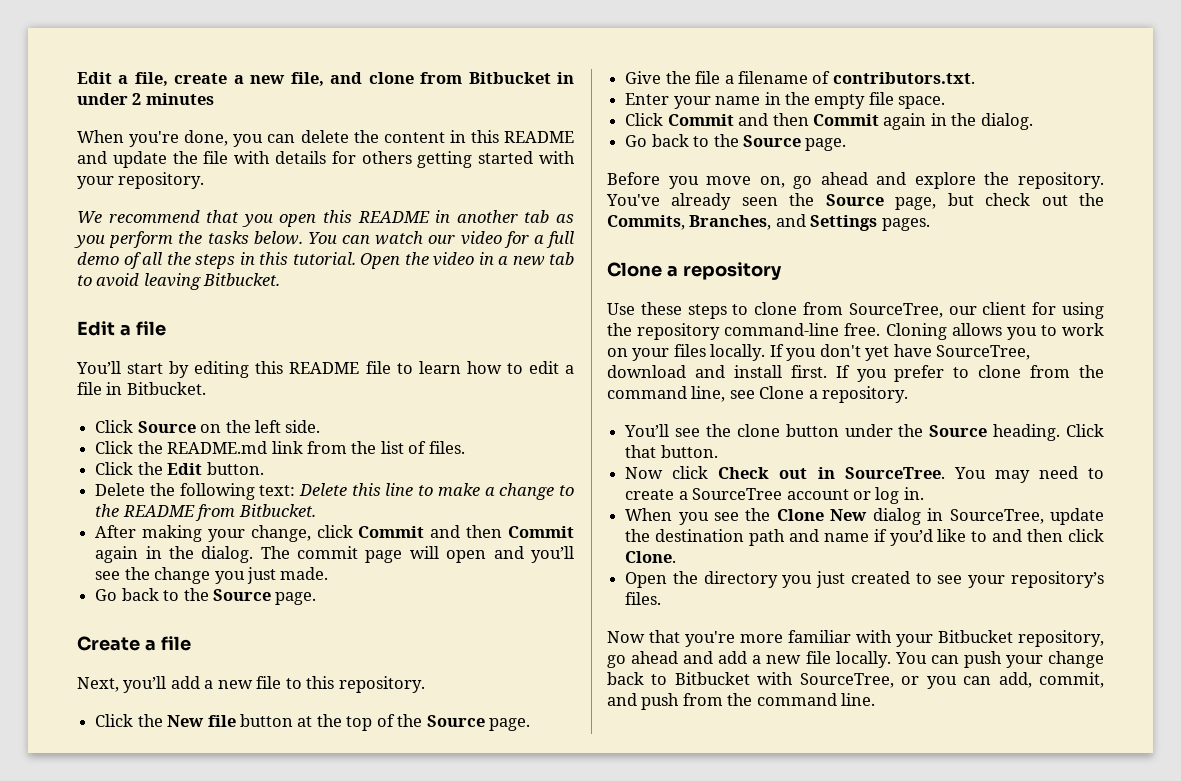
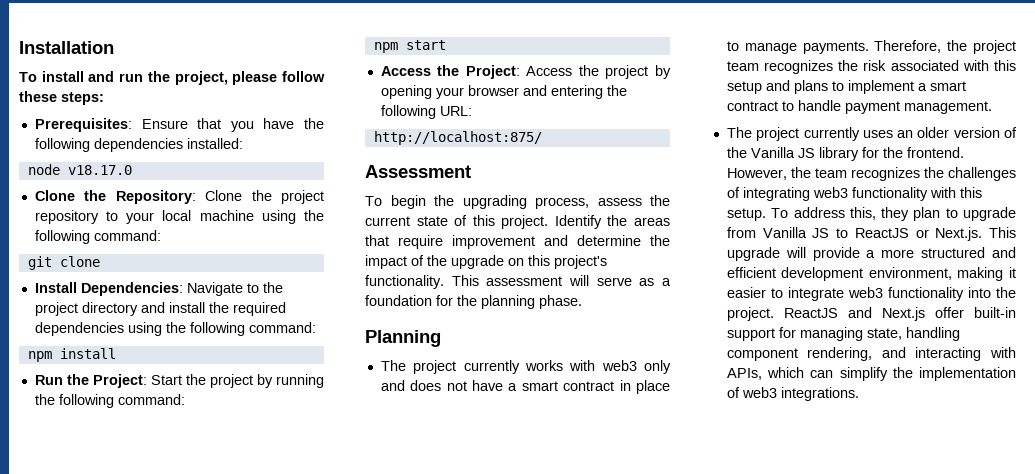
[77,72,574,87] [77,93,214,105] [77,130,575,147] [77,151,576,168] [77,172,205,189] [77,210,575,227] [74,231,575,248] [77,252,574,269] [77,273,281,290] [77,321,166,336] [76,361,574,378] [77,382,206,395] [95,420,321,433] [95,441,465,454] [95,462,264,475] [95,483,574,500] [95,504,316,521] [95,525,574,542] [95,546,574,563] [95,567,329,584] [95,588,317,605] [77,636,191,651] [77,676,425,693] [95,714,531,731] [625,71,975,84] [625,92,946,109] [625,113,1033,130] [625,134,847,151] [607,172,1104,189] [606,193,1104,210] [607,214,930,231] [607,262,782,280] [607,302,1104,319] [607,323,1104,340] [607,344,1031,361] [607,365,1104,382] [607,386,909,403] [624,424,1104,441] [625,445,718,458] [625,466,1104,483] [625,487,924,504] [625,508,1104,525] [625,529,1104,546] [625,551,677,563] [625,571,1104,588] [625,592,662,605] [607,630,1104,647] [607,651,1104,668] [607,672,1104,689] [607,693,876,710] Edit a file, create a new file, and clone from Bitbucket in under 2 minutes // When you're done, you can delete the content in this README and update the file with details for others getting started with your repository. // We recommend that you open this README in another tab as you perform the tasks below. You can watch our video for a full demo of all the steps in this tutorial. Open the video in a new tab to avoid leaving Bitbucket. // Edit a file // You’ll start by editing this README file to learn how to edit a file in Bitbucket. // Click Source on the left side. // Click the README.md link from the list of files. // Click the Edit button. // Delete the following text: Delete this line to make a change to the README from Bitbucket. // After making your change, click Commit and then Commit again in the dialog. The commit page will open and you’ll see the change you just made. // Go back to the Source page. // Create a file // Next, you’ll add a new file to this repository. // Click the New file button at the top of the Source page. // Give the file a filename of contributors.txt. // Enter your name in the empty file space. // Click Commit and then Commit again in the dialog. // Go back to the Source page. // Before you move on, go ahead and explore the repository. You've already seen the Source page, but check out the Commits, Branches, and Settings pages. // Clone a repository // Use these steps to clone from SourceTree, our client for using the repository command-line free. Cloning allows you to work on your files locally. If you don't yet have SourceTree, download and install first. If you prefer to clone from the command line, see Clone a repository. // You’ll see the clone button under the Source heading. Click that button. // Now click Check out in SourceTree. You may need to create a SourceTree account or log in. // When you see the Clone New dialog in SourceTree, update the destination path and name if you’d like to and then click Clone. // Open the directory you just created to see your repository’s files. // Now that you're more familiar with your Bitbucket repository, go ahead and add a new file locally. You can push your change back to Bitbucket with SourceTree, or you can add, commit, and push from the command line. -> [19,41,114,54] [19,71,326,85] [19,91,104,105] [34,118,325,132] [34,138,243,152] [27,164,132,175] [34,190,324,204] [34,210,325,224] [34,230,161,244] [27,256,100,270] [34,282,283,296] [34,302,286,316] [34,322,316,336] [27,348,116,362] [34,374,324,388] [34,394,185,408] [373,40,446,53] [380,65,671,79] [380,85,627,99] [380,105,472,119] [373,131,542,145] [365,165,471,178] [365,195,670,209] [365,215,670,229] [365,235,670,249] [365,255,607,269] [365,275,671,289] [365,295,582,309] [365,330,441,347] [380,360,671,374] [380,380,670,394] [726,40,1016,54] [726,60,1016,74] [726,80,966,94] [726,100,992,114] [726,127,1017,141] [726,147,964,161] [726,167,1016,181] [726,187,982,201] [726,207,1016,221] [726,227,1016,241] [726,247,1016,261] [726,267,1016,281] [726,287,1016,301] [726,307,1016,321] [726,327,960,341] [726,347,1016,361] [726,367,1016,381] [726,387,859,401] Installation // To install and run the project, please follow these steps: // Prerequisites: Ensure that you have the following dependencies installed: // node v18.17.0 // Clone the Repository: Clone the project repository to your local machine using the following command: // git clone // Install Dependencies: Navigate to the project directory and install the required dependencies using the following command: // npm install // Run the Project: Start the project by running the following command: // npm start // Access the Project: Access the project by opening your browser and entering the following URL: // http://localhost:875/ // Assessment // To begin the upgrading process, assess the current state of this project. Identify the areas that require improvement and determine the impact of the upgrade on this project's functionality. This assessment will serve as a foundation for the planning phase. // Planning // The project currently works with web3 only and does not have a smart contract in place to manage payments. Therefore, the project team recognizes the risk associated with this setup and plans to implement a smart contract to handle payment management. // The project currently uses an older version of the Vanilla JS library for the frontend. However, the team recognizes the challenges of integrating web3 functionality with this setup. To address this, they plan to upgrade from Vanilla JS to ReactJS or Next.js. This upgrade will provide a more structured and efficient development environment, making it easier to integrate web3 functionality into the project. ReactJS and Next.js offer built-in support for managing state, handling component rendering, and interacting with APIs, which can simplify the implementation of web3 integrations.

